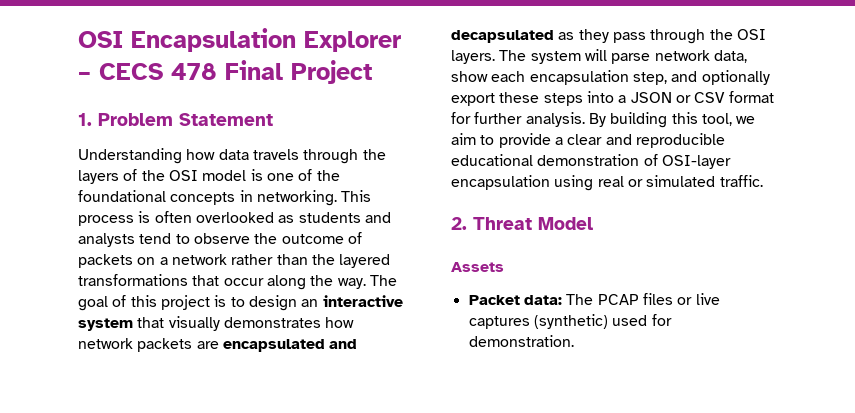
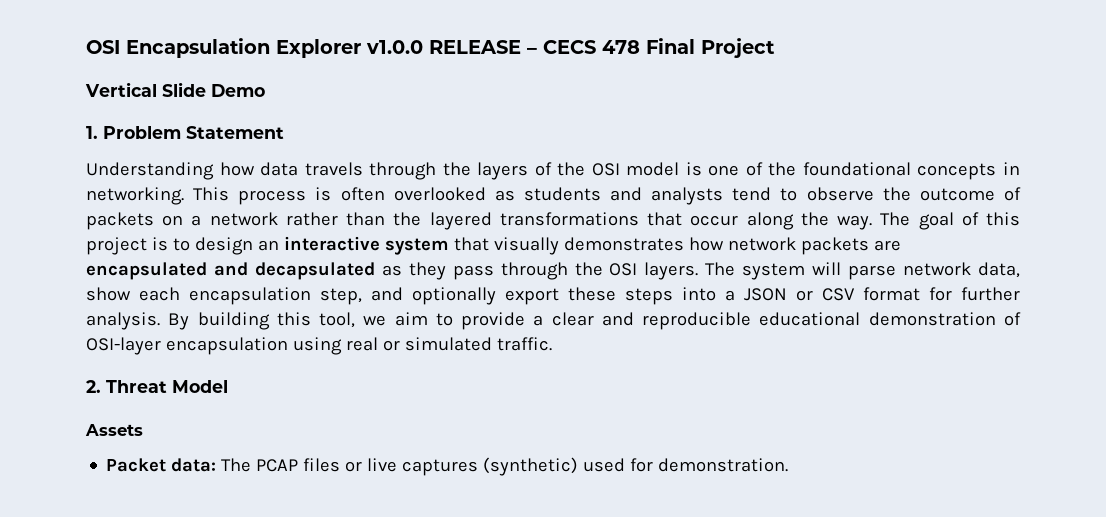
(401, 41) none -> [366,40,521,54] v1.0.0 RELEASE
(372, 72) none -> [85,82,265,97] // Vertical Slide Demo

